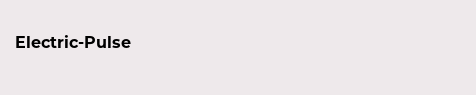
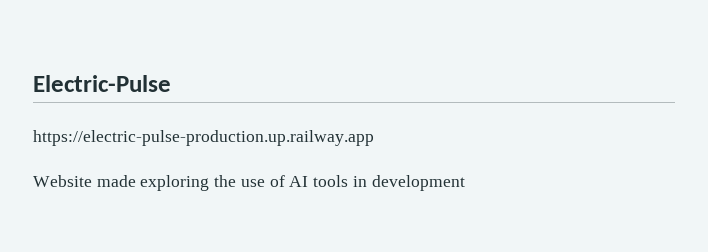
(131, 41) none -> [33,130,374,146] [33,175,465,191] // https://electric-pulse-production.up.railway.app // Website made exploring the use of AI tools in development

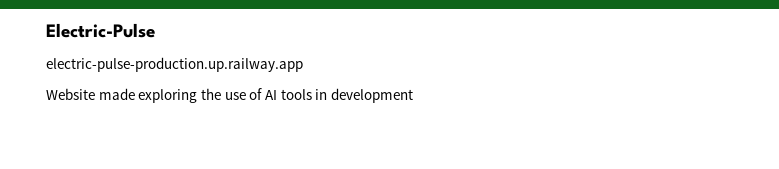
[33,130,374,146] https://electric-pulse-production.up.railway.app -> [46,57,303,72] electric-pulse-production.up.railway.app

